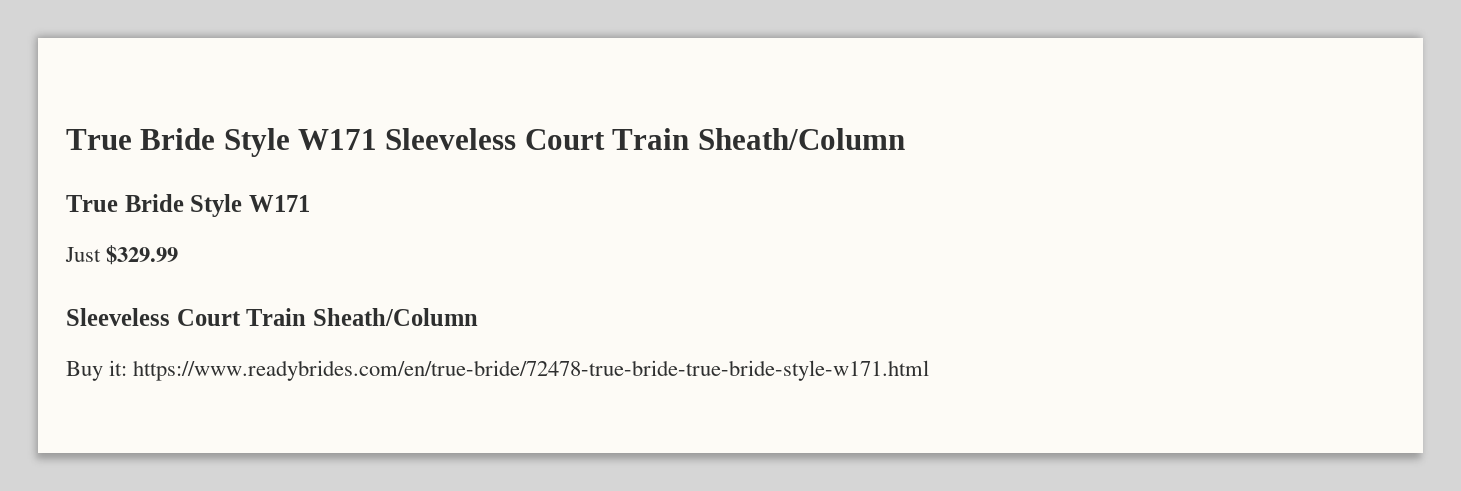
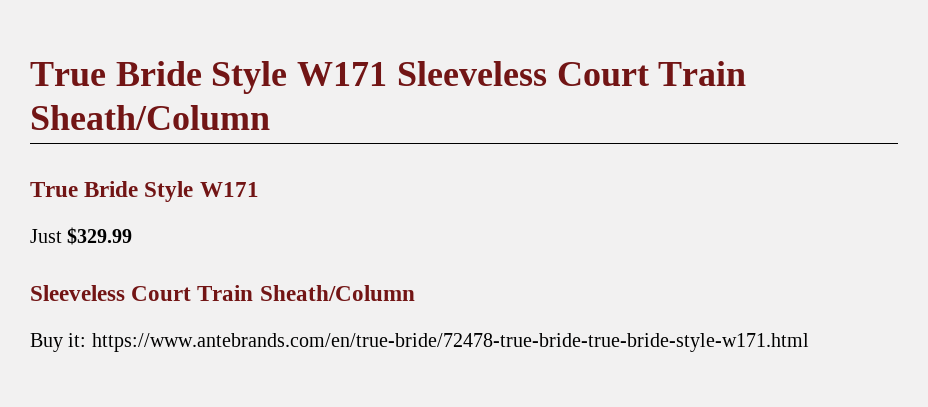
[133,360,930,381] https://www.readybrides.com/en/true-bride/72478-true-bride-true-bride-style-w171.html -> [91,333,809,352] https://www.antebrands.com/en/true-bride/72478-true-bride-true-bride-style-w171.html

